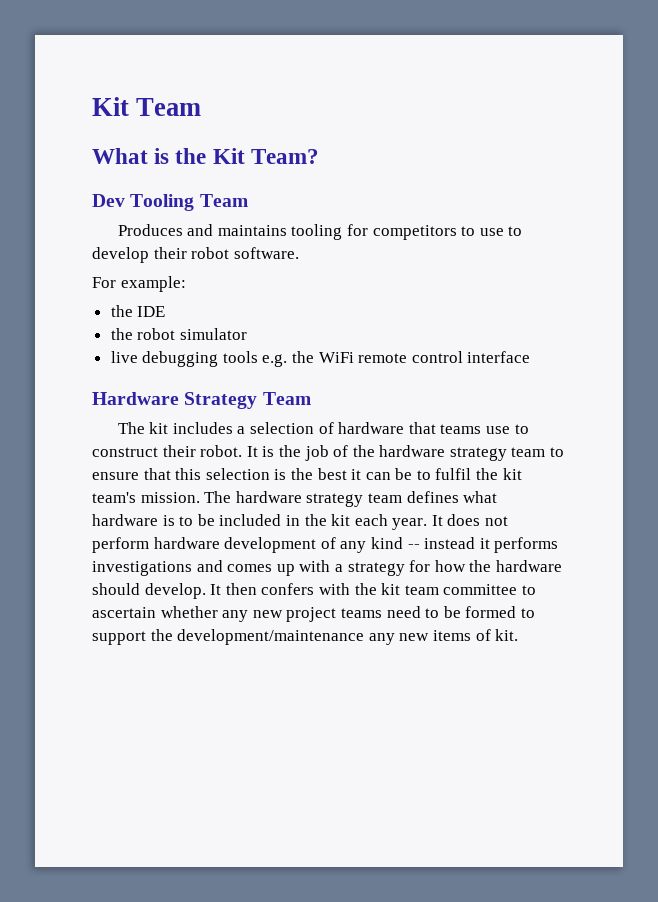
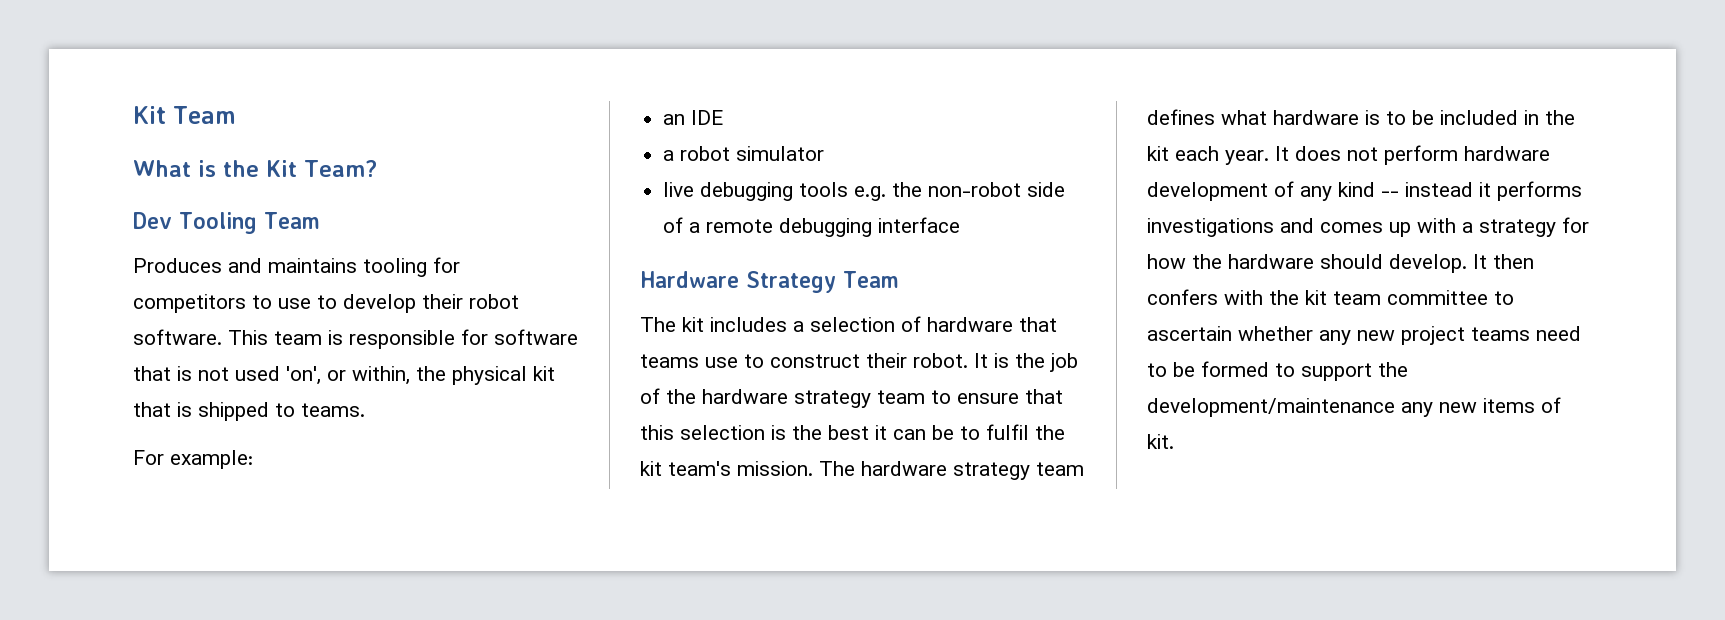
(299, 253) none -> [228,329,578,349] [133,366,555,385] [133,402,365,421] This team is responsible for software that is not used 'on', or within, the physical kit that is shipped to teams.
[110,305,133,317] the -> [663,114,686,125] an
[110,328,133,340] the -> [663,150,675,161] a
[318,351,463,363] WiFi remote control -> [928,182,1066,197] [663,217,873,237] non-robot side of a remote debugging

